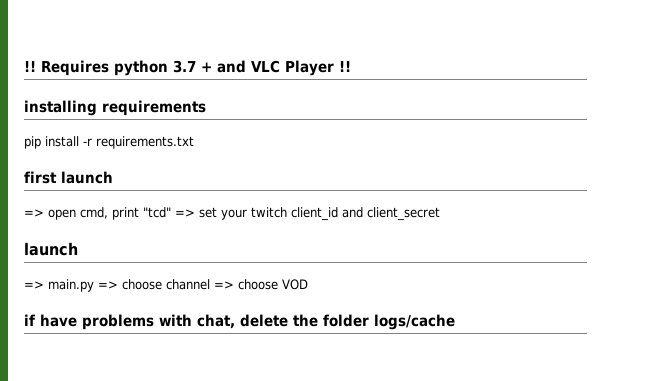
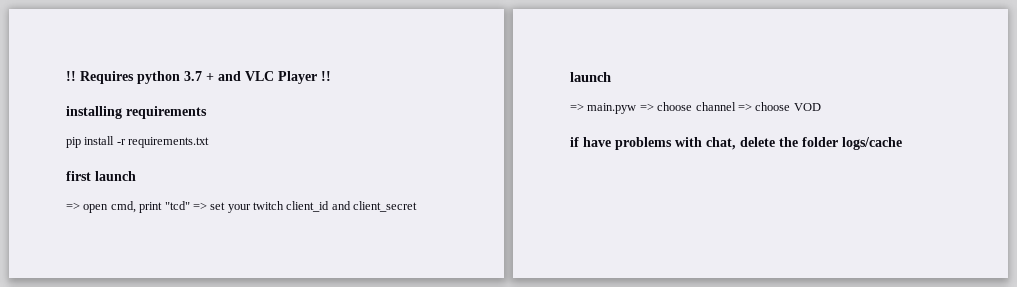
[48,279,94,292] main.py -> [587,103,637,114] main.pyw

